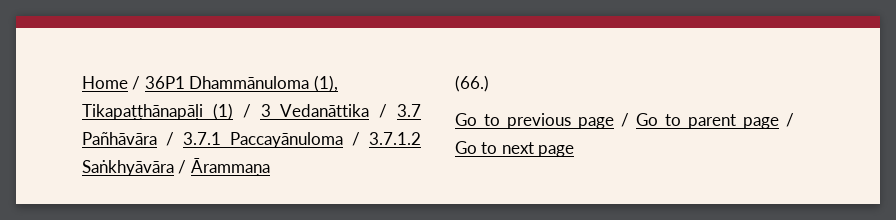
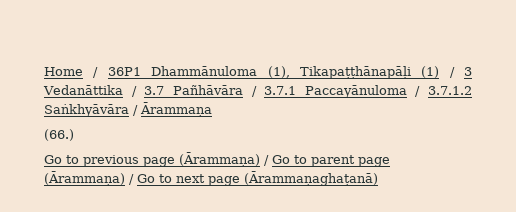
(614, 123) none -> [179,152,260,166] (Ārammaṇa)
(779, 123) none -> [44,171,125,185] (Ārammaṇa)
(575, 151) none -> [244,171,378,186] (Ārammaṇaghaṭanā)

